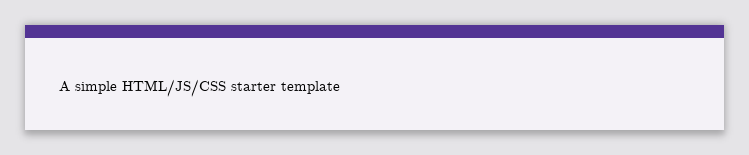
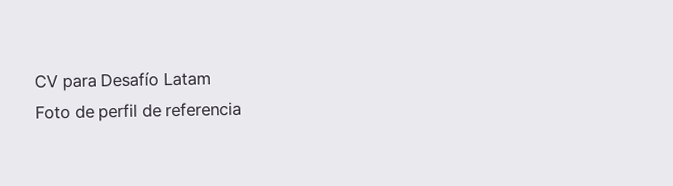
[59,79,340,97] A simple HTML/JS/CSS starter template -> [34,71,211,92] [35,101,243,122] CV para Desafío Latam // Foto de perfil de referencia

